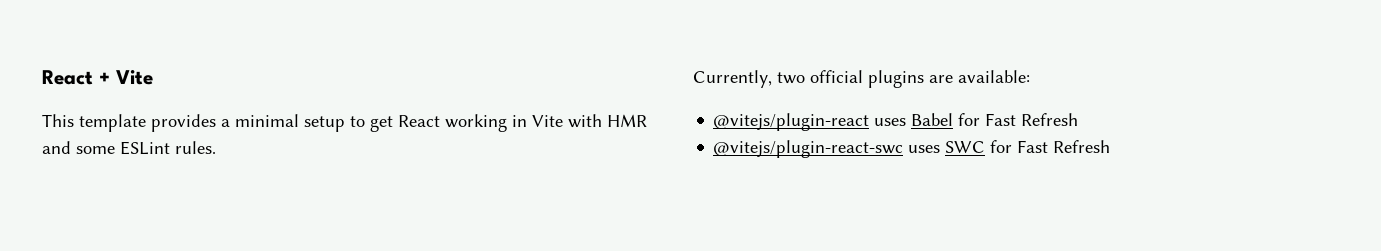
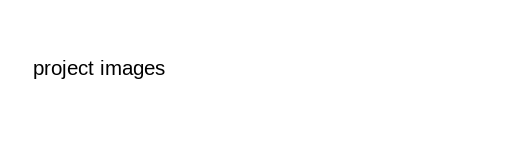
[42,70,153,85] [42,114,647,132] [42,141,216,155] [693,70,1030,88] [713,113,1079,131] [713,140,1111,158] React + Vite // This template provides a minimal setup to get React working in Vite with HMR and some ESLint rules. // Currently, two official plugins are available: // @vitejs/plugin-react uses Babel for Fast Refresh // @vitejs/plugin-react-swc uses SWC for Fast Refresh -> [33,60,165,79] project images

